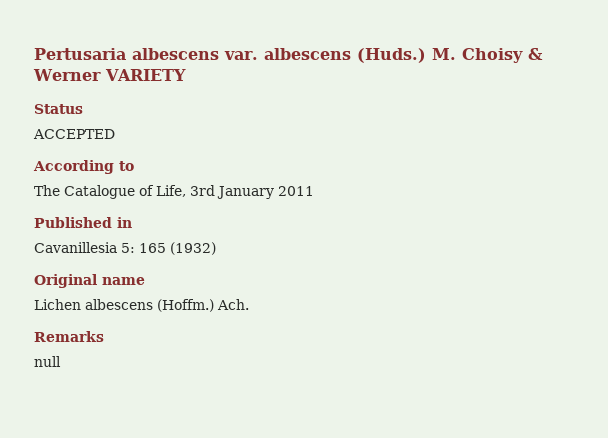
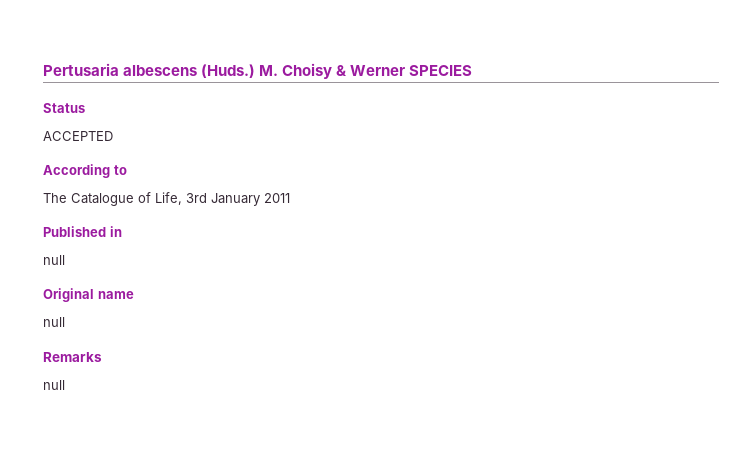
[224,48,351,60] var. albescens -> (198, 70) none
[104,69,186,81] VARIETY -> [409,65,473,76] SPECIES
[34,242,216,255] [34,274,145,288] [34,299,249,312] Cavanillesia 5: 165 (1932) // Original name // Lichen albescens (Hoffm.) Ach. -> [43,255,65,265] [43,288,134,302] [43,317,65,327] null // Original name // null

